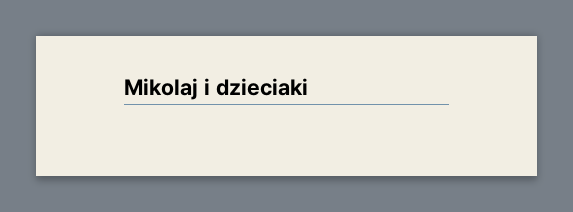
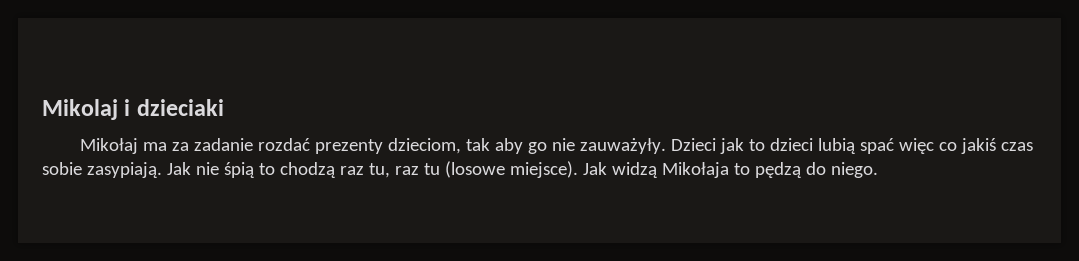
(308, 87) none -> [79,138,1033,154] [42,161,878,178] // Mikołaj ma za zadanie rozdać prezenty dzieciom, tak aby go nie zauważyły. Dzieci jak to dzieci lubią spać więc co jakiś czas sobie zasypiają. Jak nie śpią to chodzą raz tu, raz tu (losowe miejsce). Jak widzą Mikołaja to pędzą do niego.

